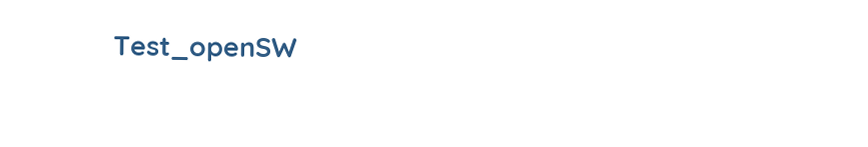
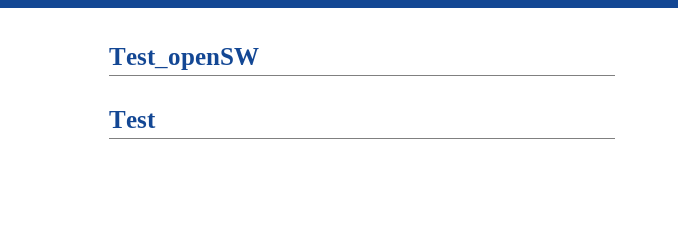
(298, 49) none -> [109,111,156,128] // Test

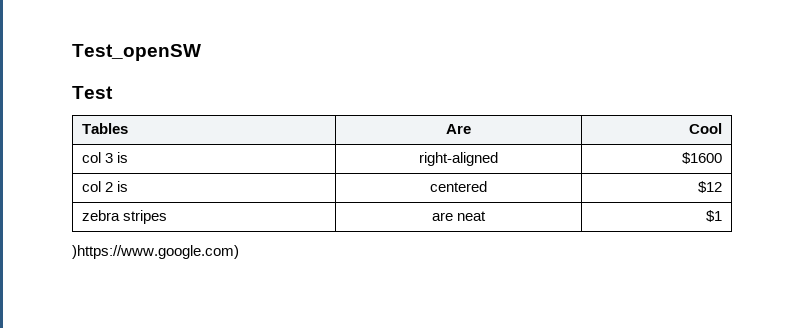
(156, 119) none -> [81,123,128,134] [446,124,471,134] [689,123,723,134] [81,152,128,163] [419,152,498,166] [682,152,723,164] [81,181,128,192] [430,181,487,192] [698,181,723,193] [81,210,167,224] [431,211,487,221] [706,210,723,222] [72,245,239,259] // Tables | Are | Cool // col 3 is | right-aligned | $1600 // col 2 is | centered | $12 // zebra stripes | are neat | $1 // )https://www.google.com)

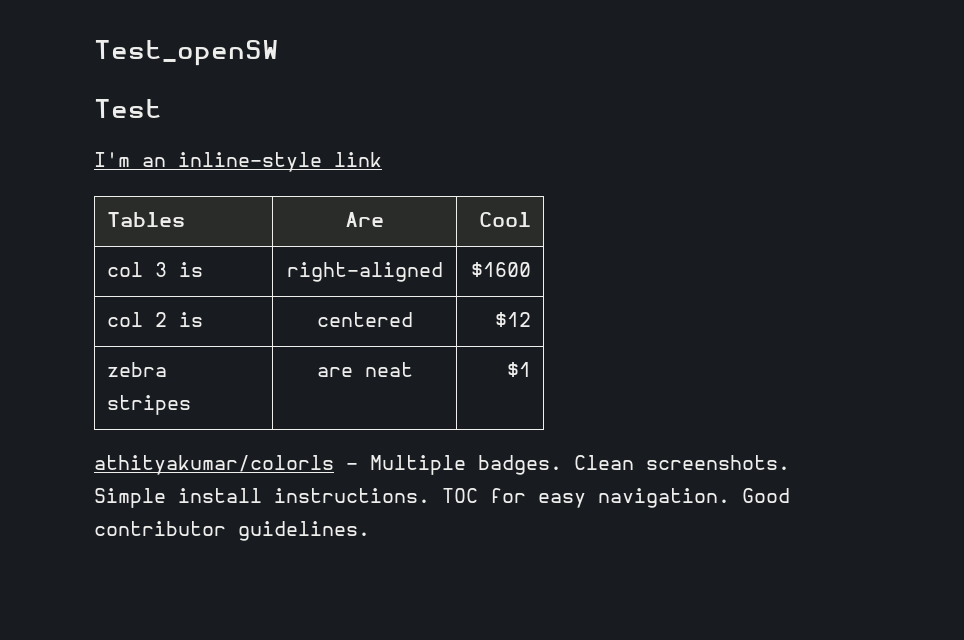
(113, 92) none -> [94,152,382,172] // I'm an inline-style link
[72,245,239,259] )https://www.google.com) -> [94,455,790,475] [94,488,790,508] [94,521,370,541] athityakumar/colorls - Multiple badges. Clean screenshots. Simple install instructions. TOC for easy navigation. Good contributor guidelines.

